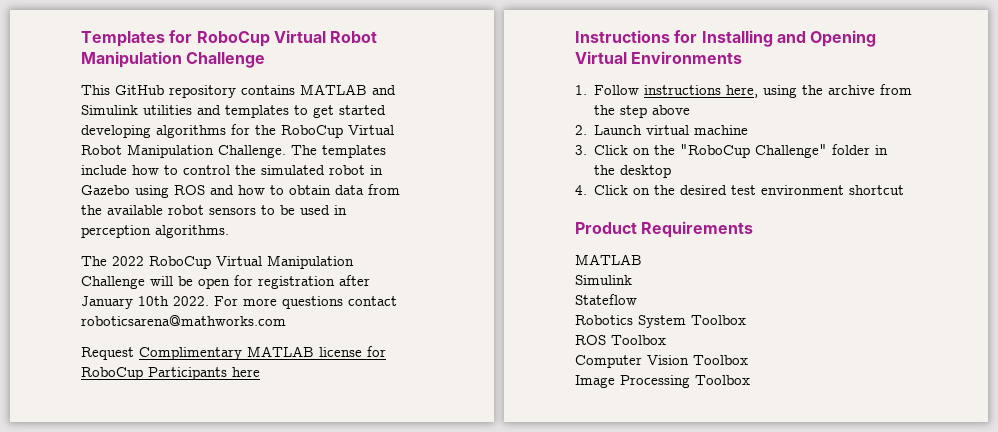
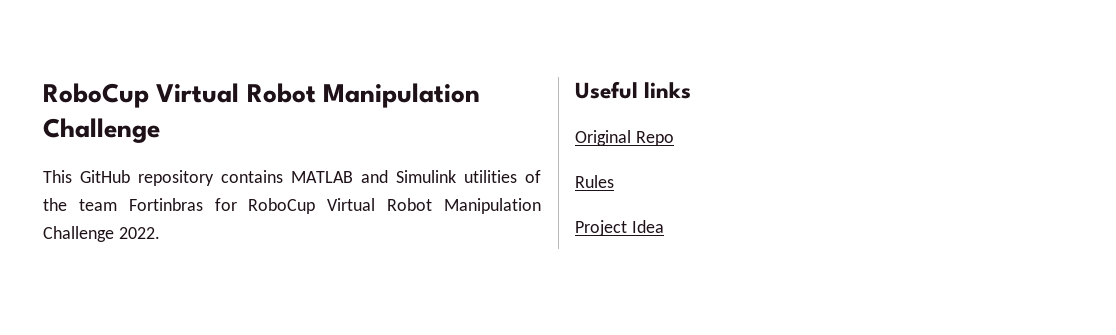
[81,30,193,47] Templates for -> (43, 95) none
[197,105,386,118] [81,124,394,138] [81,144,386,158] [81,165,383,175] [81,184,400,198] [81,205,347,215] [81,225,229,238] [81,255,354,269] [81,275,370,289] [81,296,397,309] [81,315,286,326] [81,346,386,360] [81,367,260,380] [575,30,877,47] [575,51,743,64] [575,84,913,98] [594,105,691,118] [575,125,749,135] [575,144,889,158] [594,165,672,178] [575,185,905,195] [575,221,754,238] [575,254,642,265] [575,275,632,285] [575,294,637,305] [575,315,746,328] [575,335,666,345] [575,355,748,368] [575,375,750,388] and templates to get started developing algorithms for the RoboCup Virtual Robot Manipulation Challenge. The templates include how to control the simulated robot in Gazebo using ROS and how to obtain data from the available robot sensors to be used in perception algorithms. // The 2022 RoboCup Virtual Manipulation Challenge will be open for registration after January 10th 2022. For more questions contact roboticsarena@mathworks.com // Request Complimentary MATLAB license for RoboCup Participants here // Instructions for Installing and Opening Virtual Environments // 1. Follow instructions here, using the archive from the step above // 2. Launch virtual machine // 3. Click on the "RoboCup Challenge" folder in the desktop // 4. Click on the desired test environment shortcut // Product Requirements // MATLAB // Simulink // Stateflow // Robotics System Toolbox // ROS Toolbox // Computer Vision Toolbox // Image Processing Toolbox -> [525,170,541,183] [43,198,541,214] [43,226,160,242] [575,81,692,99] [575,130,674,146] [575,175,614,188] [575,220,664,236] of the team Fortinbras for RoboCup Virtual Robot Manipulation Challenge 2022. // Useful links // Original Repo // Rules // Project Idea

